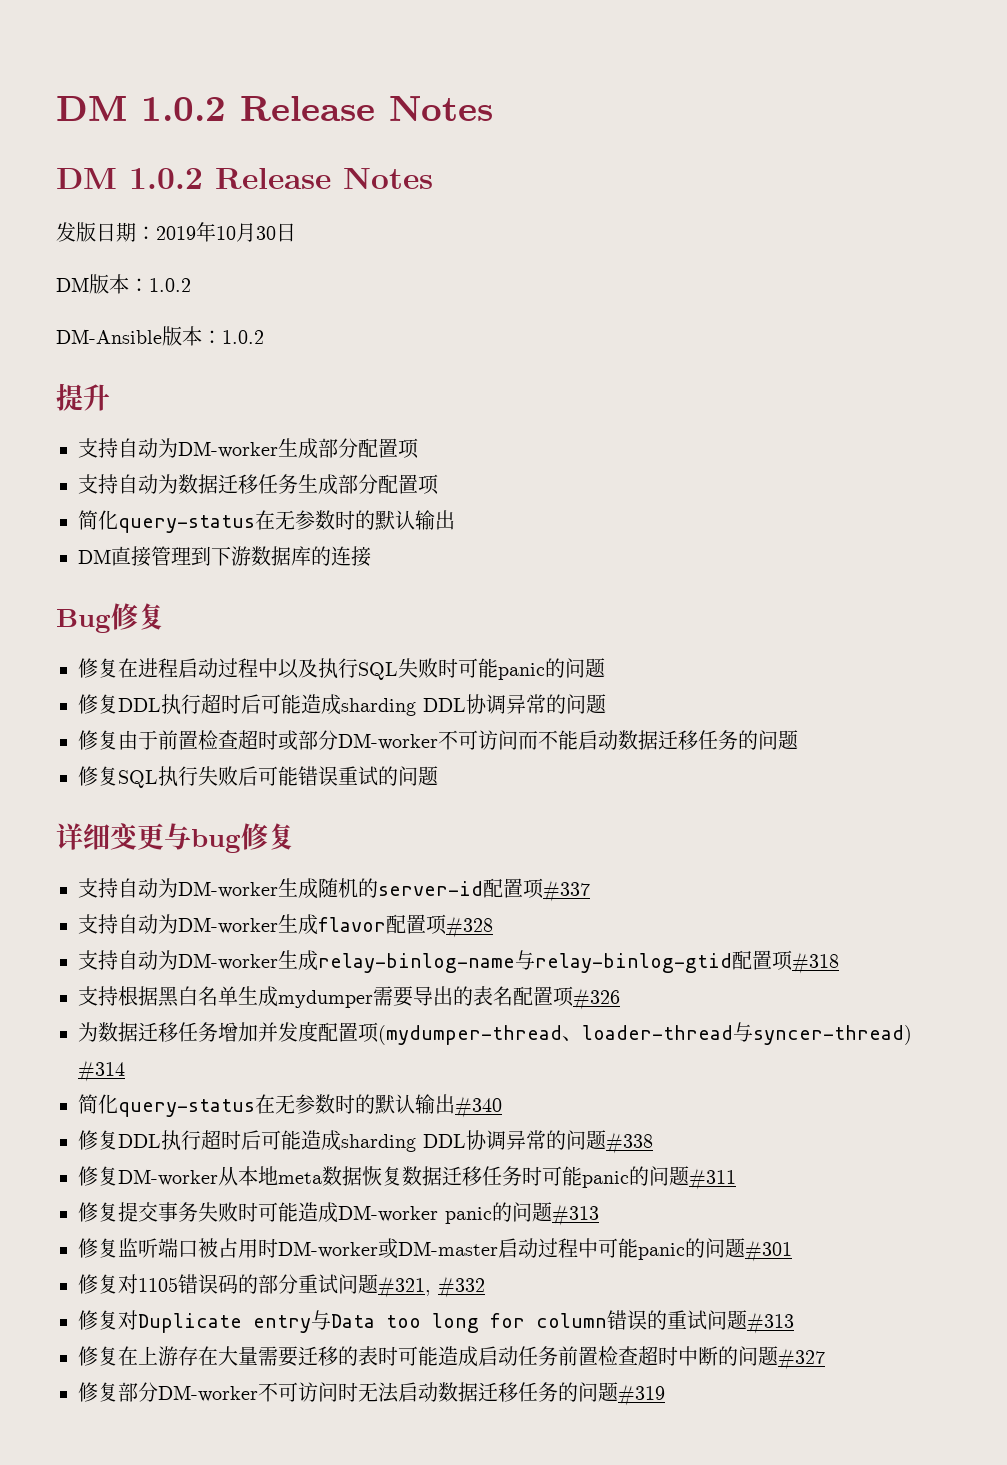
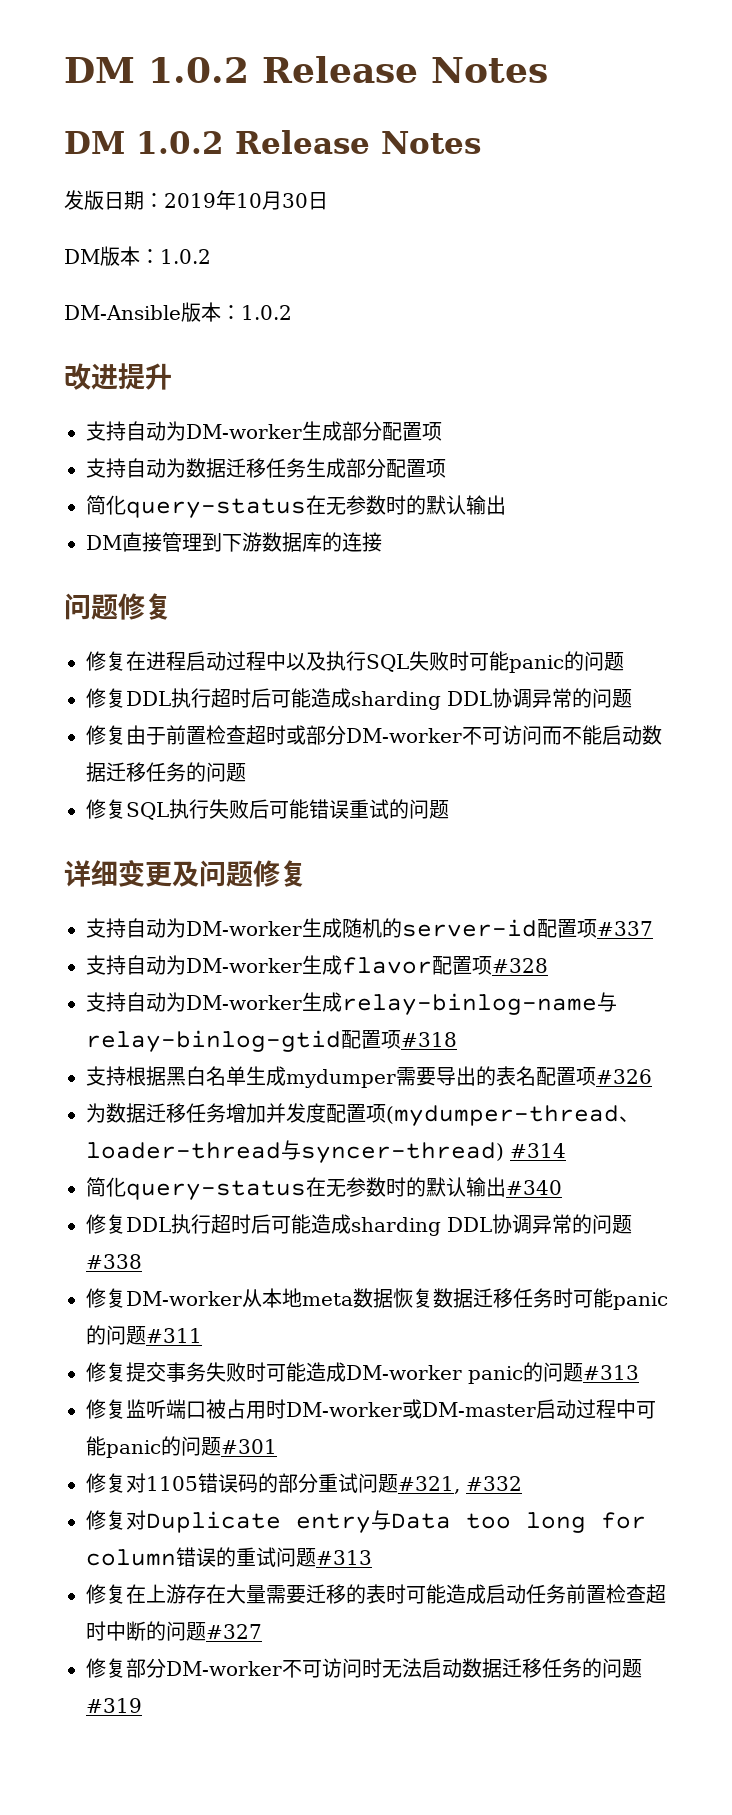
(264, 337) none -> [64,363,118,390] 改进
[56,609,111,633] Bug -> [64,593,118,620] 问题
[164,823,241,853] 与bug -> [172,860,253,887] 及问题

